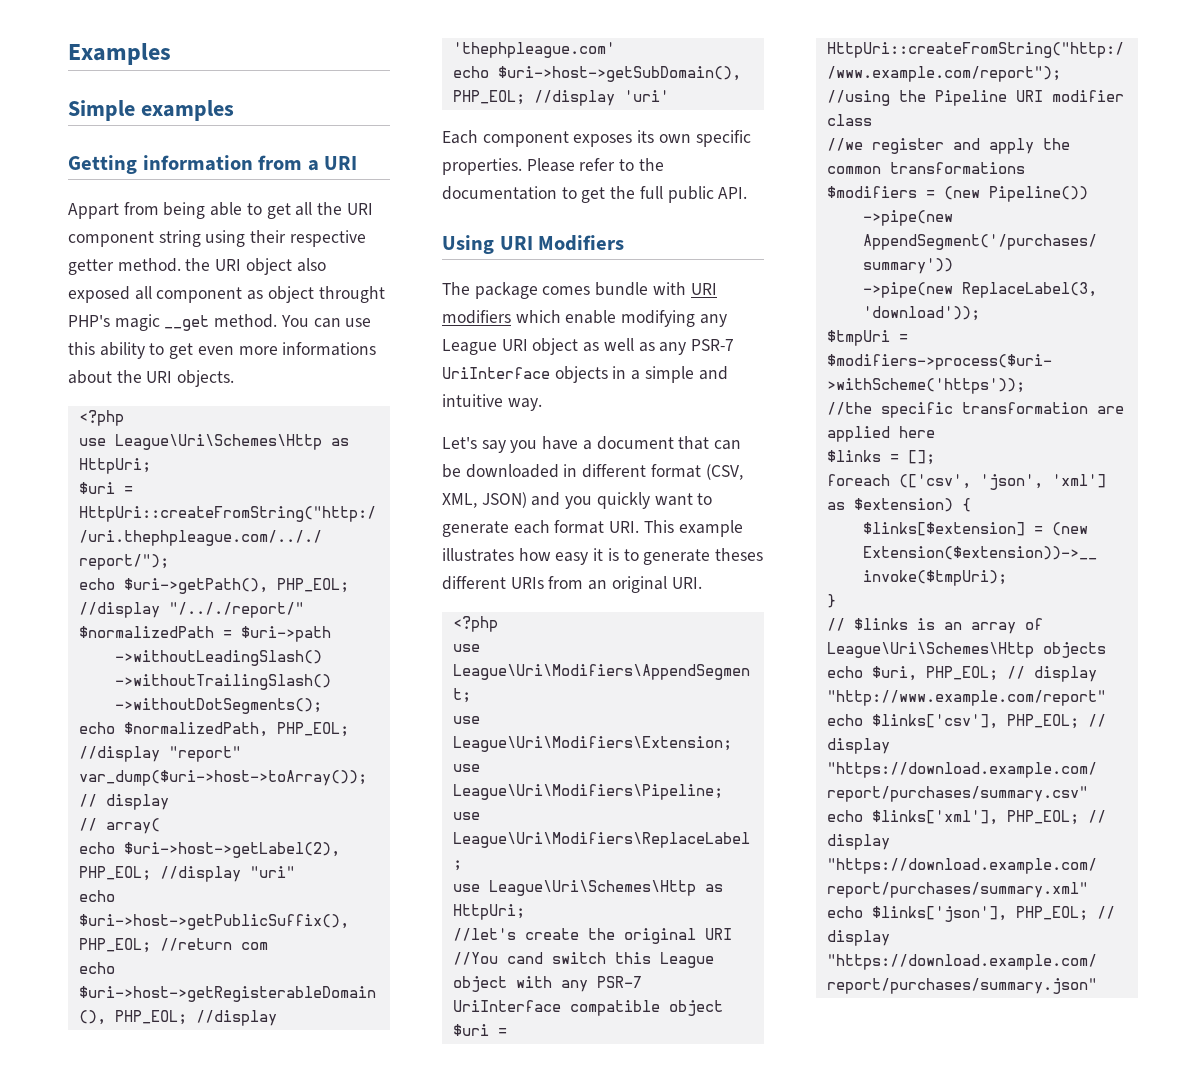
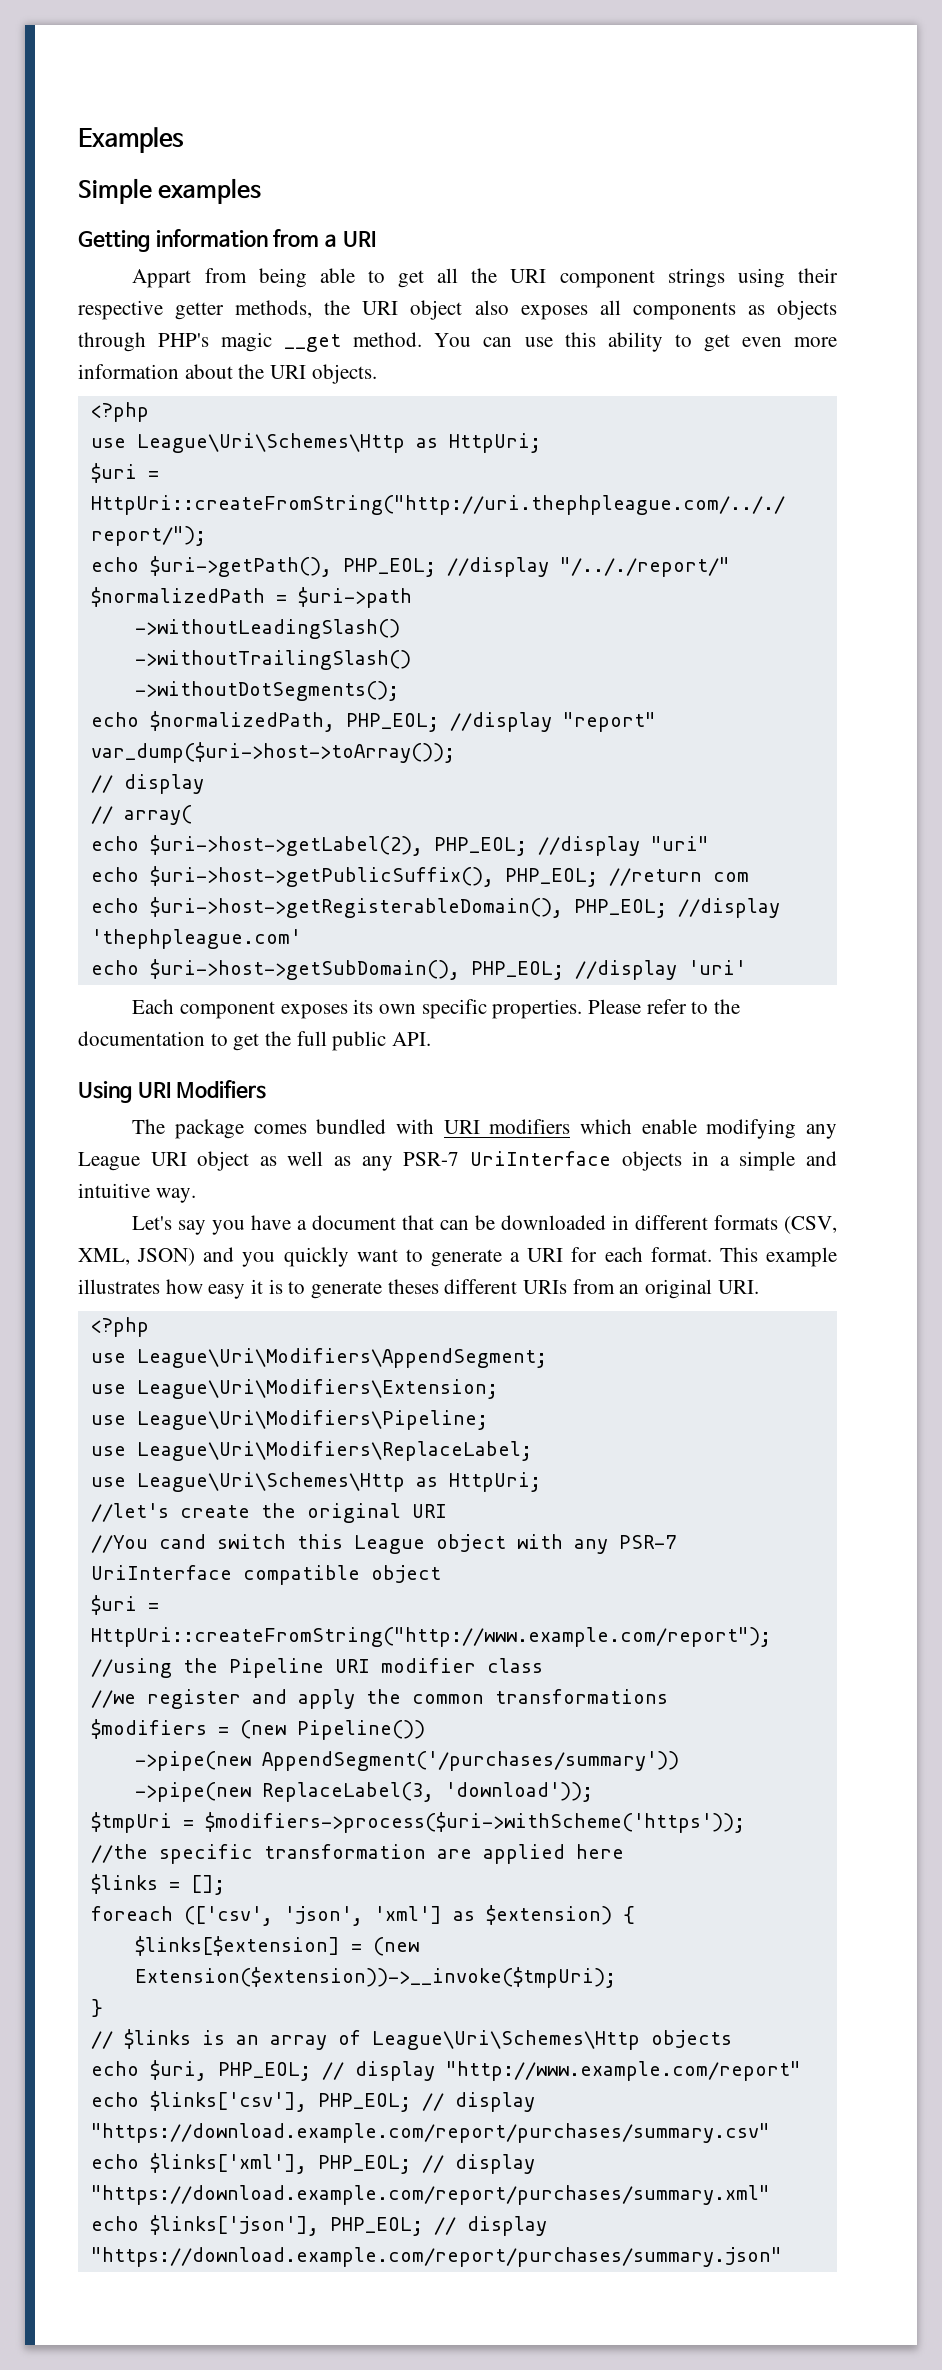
[158,230,201,247] string -> [667,268,725,288] strings
[117,258,181,272] method. -> [235,300,313,318] methods,
[68,286,385,303] exposed all component as object throught -> [520,300,837,320] [78,332,146,352] exposes all components as objects through
[282,342,377,356] informations -> [78,364,179,379] information
[595,282,649,296] bundle -> [316,1119,387,1134] bundled
[650,464,701,478] format -> [714,1215,779,1230] formats
[513,520,640,534] each format URI. -> [510,1247,712,1262] a URI for each format.

